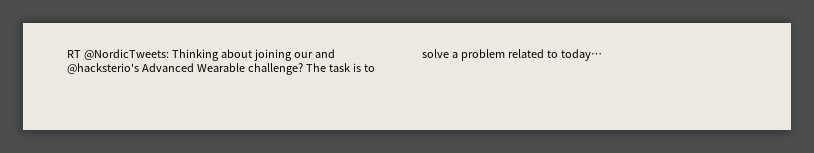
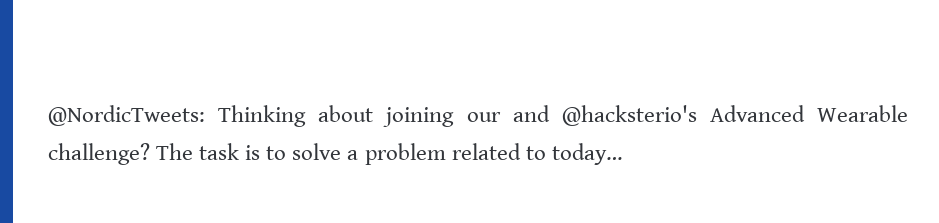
[67,50,81,58] RT -> (48, 115) none

